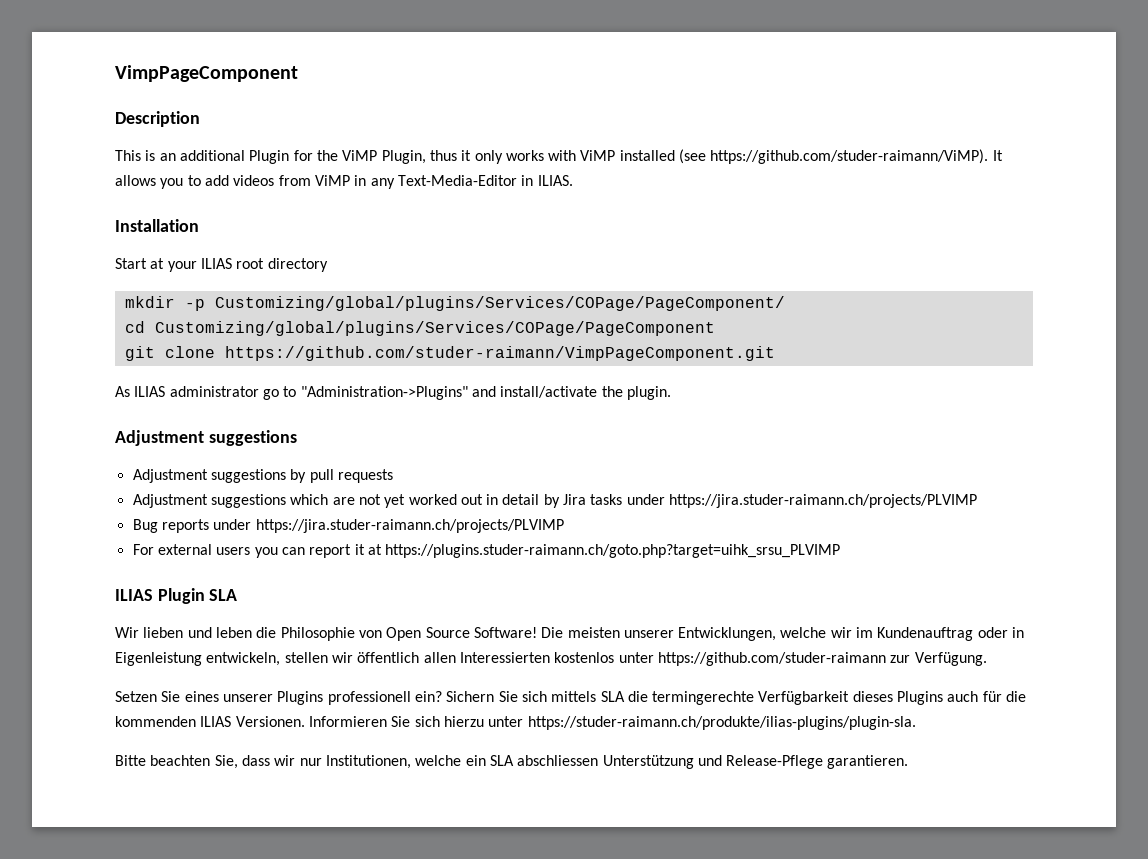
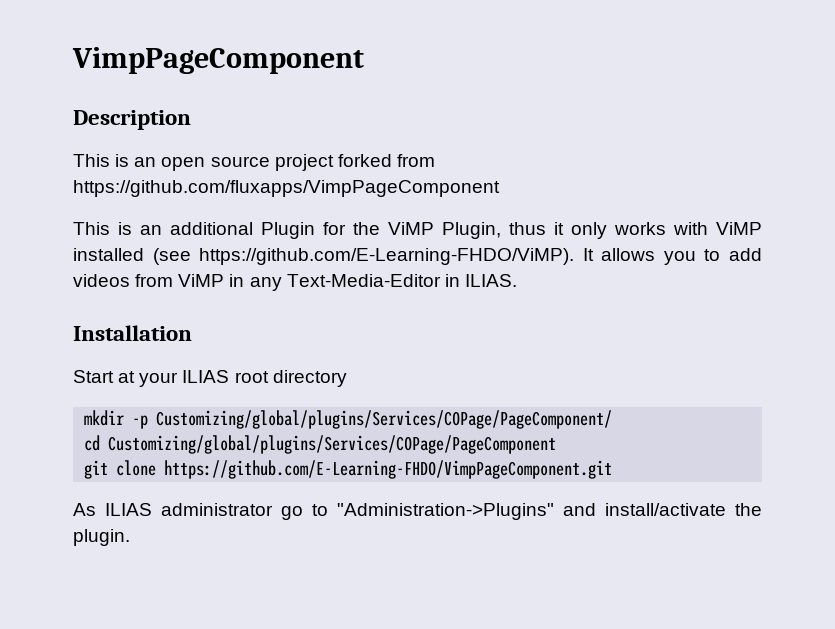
(200, 119) none -> [73,154,435,171] [73,180,500,197] // This is an open source project forked from https://github.com/fluxapps/VimpPageComponent
[710,149,989,164] https://github.com/studer-raimann/ViMP). -> [199,248,575,265] https://github.com/E-Learning-FHDO/ViMP).
[224,346,775,361] https://github.com/studer-raimann/VimpPageComponent.git -> [164,460,613,479] https://github.com/E-Learning-FHDO/VimpPageComponent.git
[115,430,297,446] [132,469,393,483] [132,494,978,508] [132,519,564,533] [132,544,841,558] [115,588,238,604] [115,627,1025,641] [115,652,987,666] [115,691,1027,705] [115,716,916,730] [115,755,909,769] // Adjustment suggestions // Adjustment suggestions by pull requests // Adjustment suggestions which are not yet worked out in detail by Jira tasks under https://jira.studer-raimann.ch/projects/PLVIMP // Bug reports under https://jira.studer-raimann.ch/projects/PLVIMP // For external users you can report it at https://plugins.studer-raimann.ch/goto.php?target=uihk_srsu_PLVIMP // ILIAS Plugin SLA // Wir lieben und leben die Philosophie von Open Source Software! Die meisten unserer Entwicklungen, welche wir im Kundenauftrag oder in Eigenleistung entwickeln, stellen wir öffentlich allen Interessierten kostenlos unter https://github.com/studer-raimann zur Verfügung. // Setzen Sie eines unserer Plugins professionell ein? Sichern Sie sich mittels SLA die termingerechte Verfügbarkeit dieses Plugins auch für die kommenden ILIAS Versionen. Informieren Sie sich hierzu unter https://studer-raimann.ch/produkte/ilias-plugins/plugin-sla. // Bitte beachten Sie, dass wir nur Institutionen, welche ein SLA abschliessen Unterstützung und Release-Pflege garantieren. -> (130, 537) none

